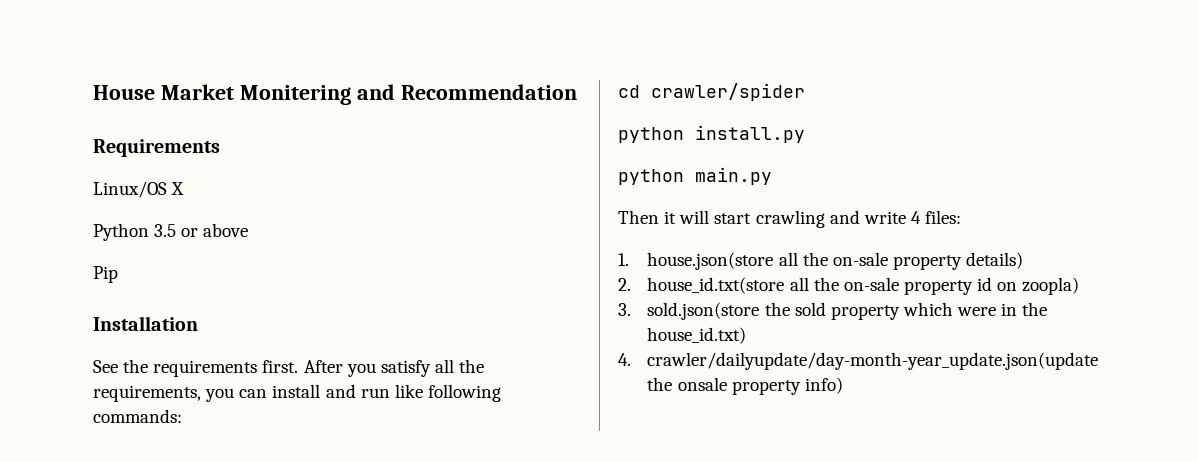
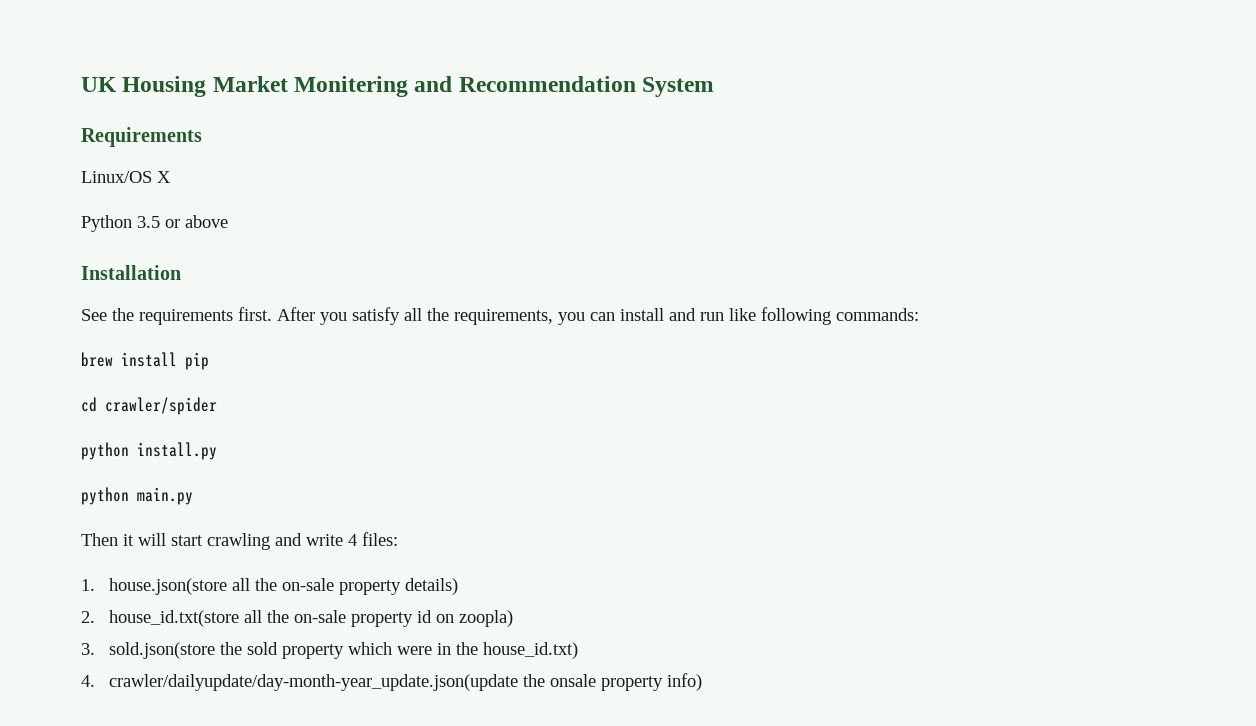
[93,85,155,100] House -> [81,76,207,97] UK Housing
(577, 92) none -> [642,77,715,97] System
[93,266,118,283] // Pip -> (228, 221) none
(182, 416) none -> [81,352,209,370] // brew install pip

